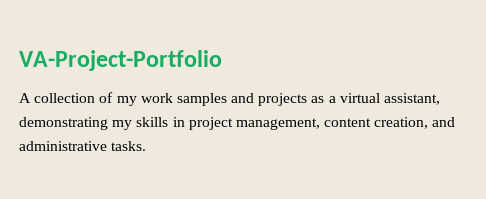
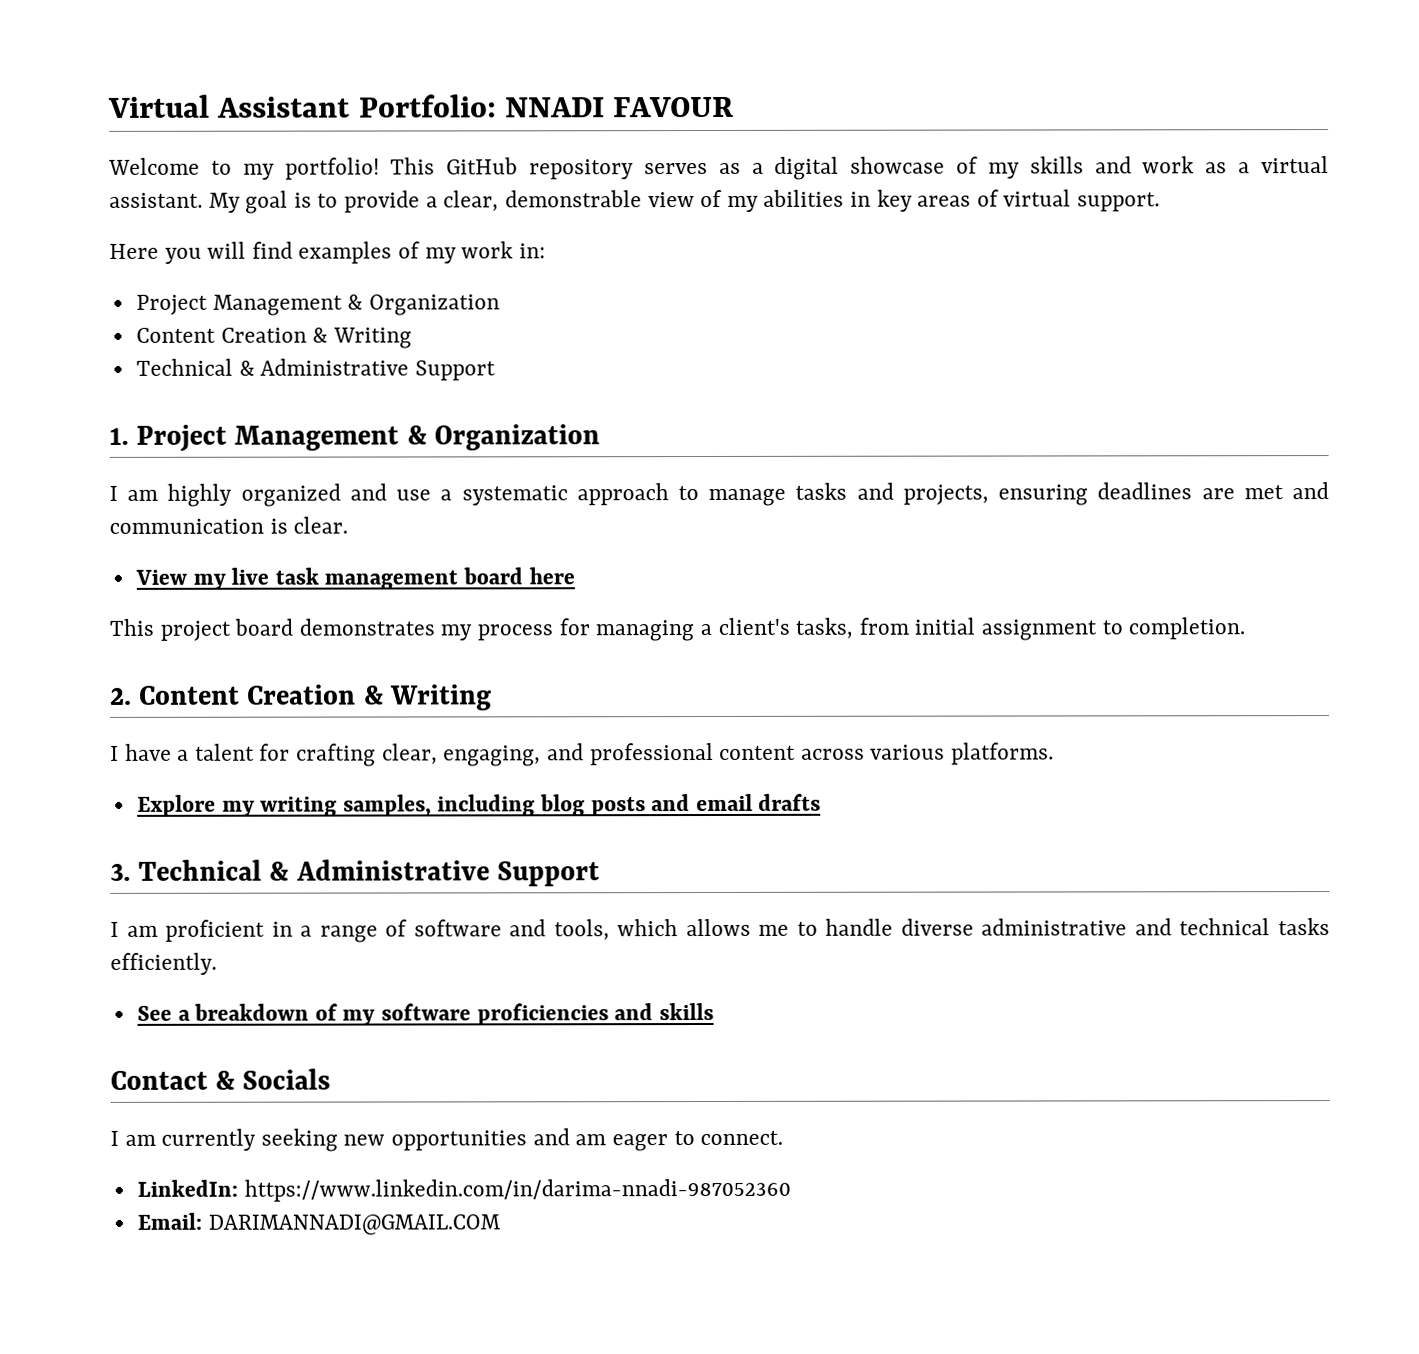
[19,50,222,71] [19,92,441,106] [19,117,456,130] [19,141,147,151] VA-Project-Portfolio // A collection of my work samples and projects as a virtual assistant, demonstrating my skills in project management, content creation, and administrative tasks. -> [108,94,735,118] [108,156,1330,180] [109,189,1161,214] [109,241,546,264] [135,294,500,316] [135,327,412,349] [135,358,496,381] [109,424,600,452] [109,482,1329,507] [109,516,349,534] [134,567,575,590] [109,617,1246,642] [110,684,492,711] [110,742,1054,767] [136,793,822,817] [110,859,600,887] [110,918,1330,943] [110,952,217,975] [136,1002,714,1026] [110,1068,332,1090] [110,1128,784,1152] [136,1178,791,1202] [136,1212,501,1235] Virtual Assistant Portfolio: NNADI FAVOUR // Welcome to my portfolio! This GitHub repository serves as a digital showcase of my skills and work as a virtual assistant. My goal is to provide a clear, demonstrable view of my abilities in key areas of virtual support. // Here you will find examples of my work in: // Project Management & Organization // Content Creation & Writing // Technical & Administrative Support // 1. Project Management & Organization // I am highly organized and use a systematic approach to manage tasks and projects, ensuring deadlines are met and communication is clear. // View my live task management board here // This project board demonstrates my process for managing a client's tasks, from initial assignment to completion. // 2. Content Creation & Writing // I have a talent for crafting clear, engaging, and professional content across various platforms. // Explore my writing samples, including blog posts and email drafts // 3. Technical & Administrative Support // I am proficient in a range of software and tools, which allows me to handle diverse administrative and technical tasks efficiently. // See a breakdown of my software proficiencies and skills // Contact & Socials // I am currently seeking new opportunities and am eager to connect. // LinkedIn: https://www.linkedin.com/in/darima-nnadi-987052360 // Email: DARIMANNADI@GMAIL.COM

